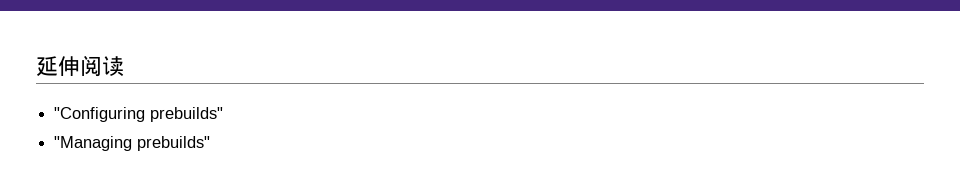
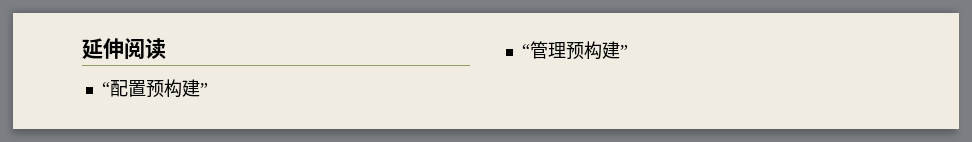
[54,107,224,122] [54,136,211,151] "Configuring prebuilds" // "Managing prebuilds" -> [101,79,208,98] [521,41,628,60] “配置预构建” // “管理预构建”

